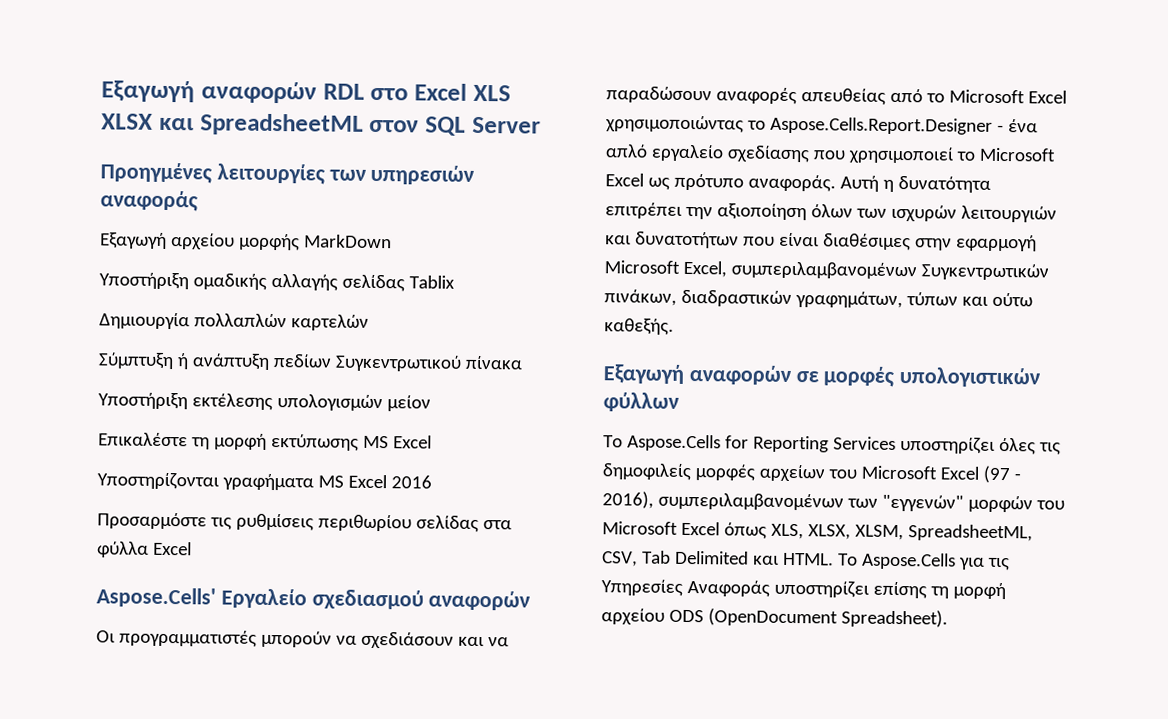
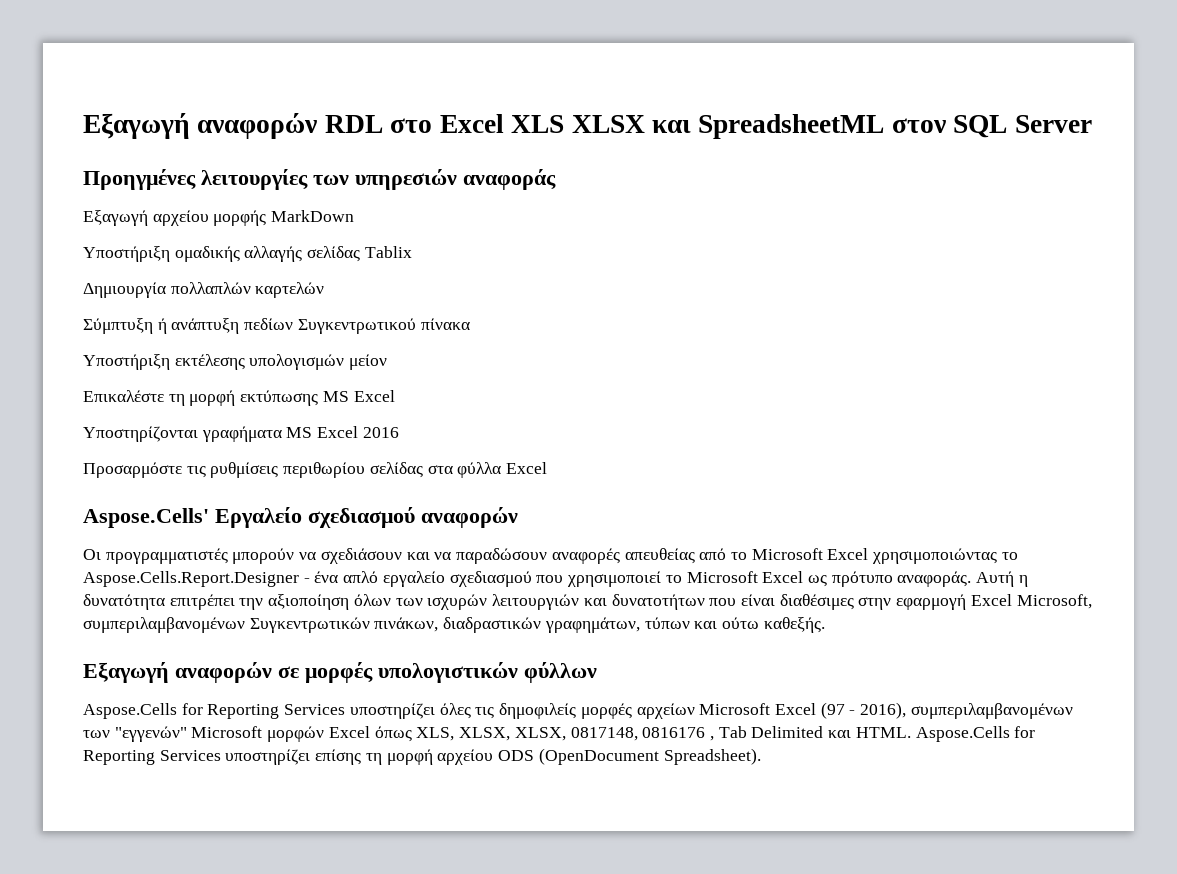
[726,145,810,163] σχεδίασης -> [449,571,532,587] σχεδιασμού
[604,260,727,278] Microsoft Excel, -> [970,594,1092,609] Excel Microsoft,
[603,435,623,448] Το -> (597, 672) none
[827,469,857,479] του -> (695, 711) none
[967,495,1065,513] [602,521,678,535] μορφών του Microsoft -> [191,726,325,742] Microsoft μορφών
[854,524,1033,542] [602,550,1010,571] [601,579,770,597] XLSM, SpreadsheetML, CSV, Tab Delimited και HTML. Το Aspose.Cells για τις Υπηρεσίες Αναφοράς -> [514,726,1036,742] [83,750,221,765] XLSX, 0817148, 0816176 , Tab Delimited και HTML. Aspose.Cells for Reporting Services

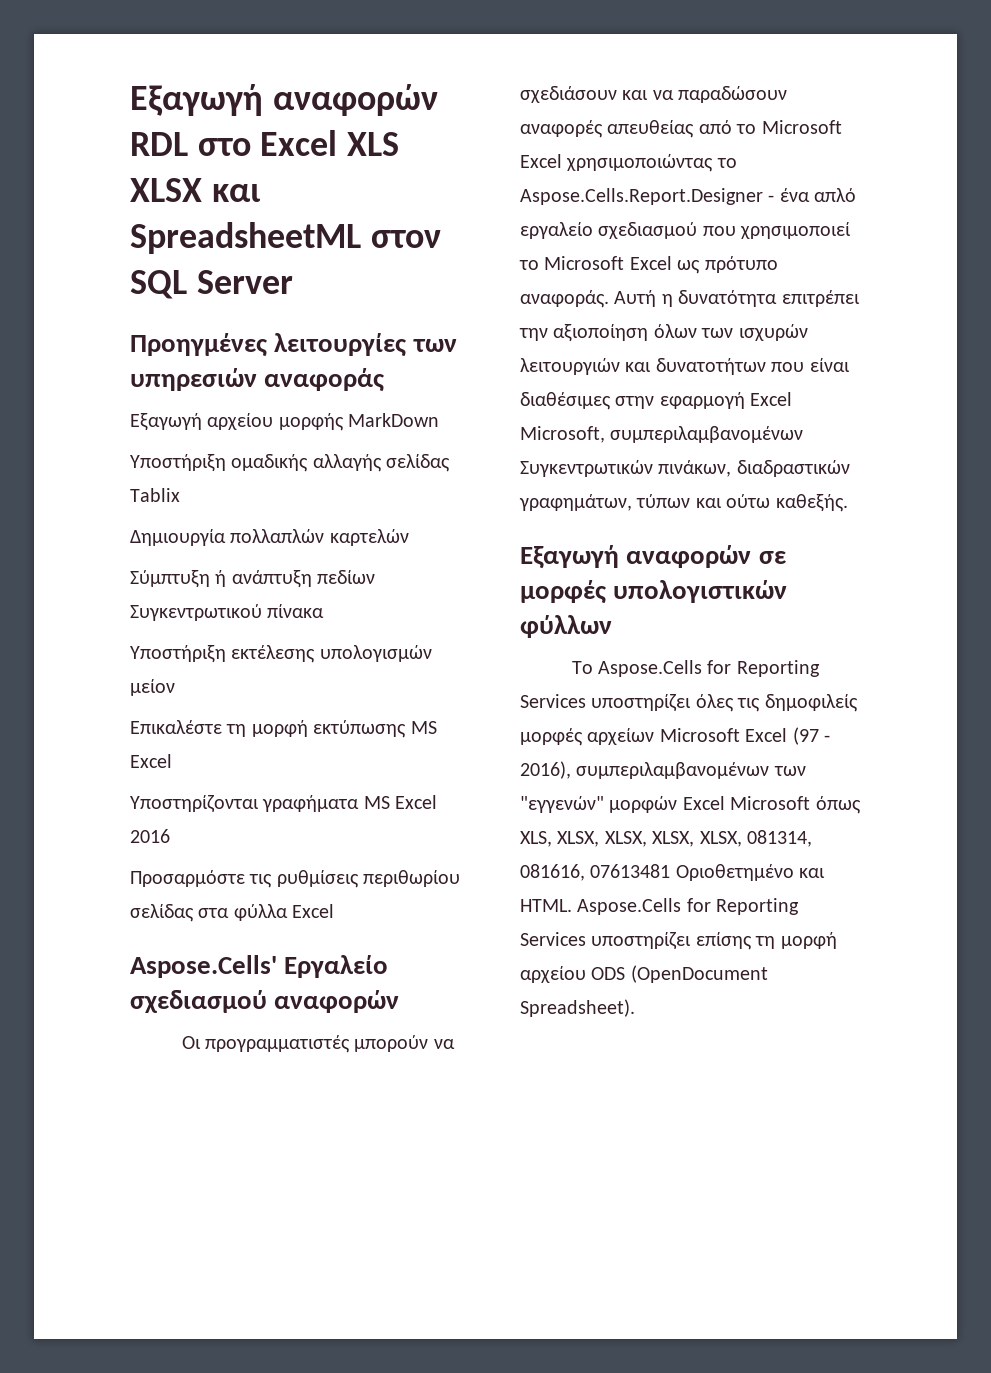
(597, 672) none -> [571,661,593,674] Το
[191,726,263,738] Microsoft -> (604, 804) none
(370, 732) none -> [730,796,811,810] Microsoft
[570,726,824,741] 0817148, 0816176 , Tab Delimited -> [652,830,812,847] [520,864,794,881] XLSX, XLSX, 081314, 081616, 07613481 Οριοθετημένο

